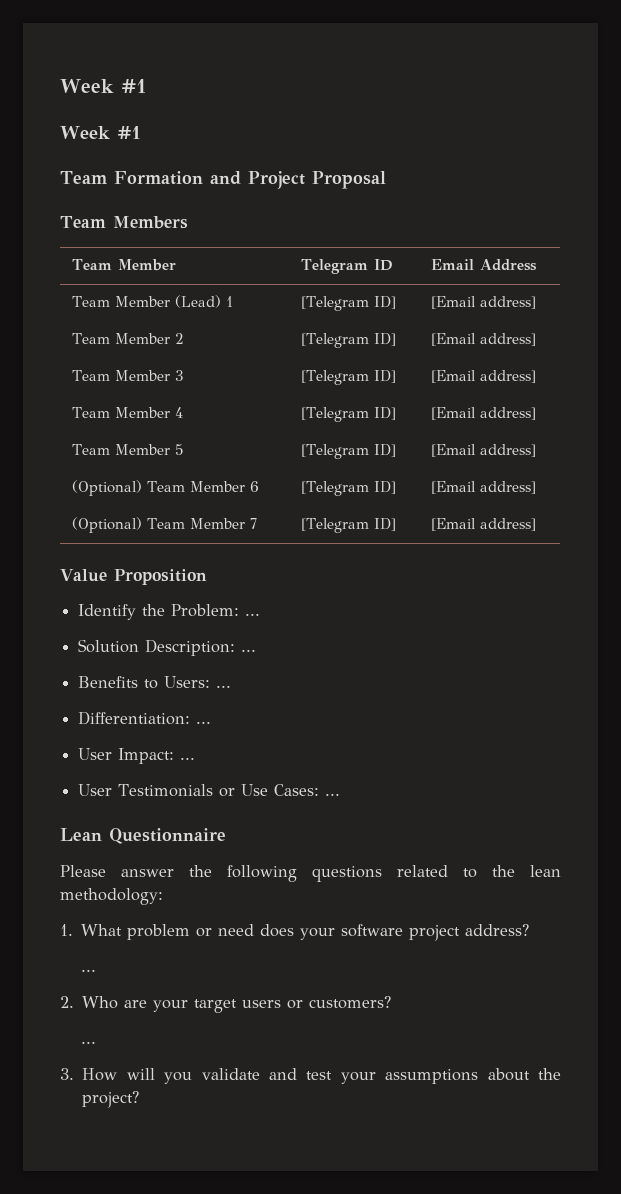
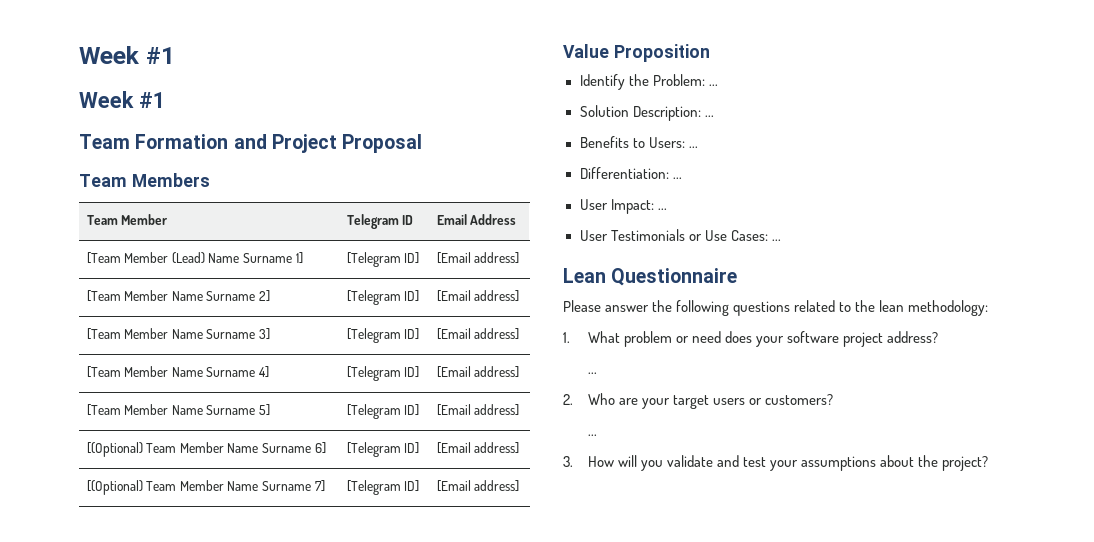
[71,296,110,307] Team -> [86,252,121,264] [Team
[225,296,233,307] [300,296,396,311] [430,296,536,309] [71,333,184,344] [300,333,396,348] [430,333,536,346] [71,370,184,381] [300,370,396,385] [430,370,536,383] [71,407,183,418] [300,407,396,422] [430,407,536,420] [71,444,184,455] [300,444,396,459] [430,444,536,457] [71,480,259,496] [300,481,396,496] [430,481,536,494] [71,517,257,533] 1 | [Telegram ID] | [Email address] // Team Member 2 | [Telegram ID] | [Email address] // Team Member 3 | [Telegram ID] | [Email address] // Team Member 4 | [Telegram ID] | [Email address] // Team Member 5 | [Telegram ID] | [Email address] // (Optional) Team Member 6 | [Telegram ID] | [Email address] // (Optional) Team Member 7 -> [208,252,303,264] [346,252,420,267] [436,252,520,264] [86,290,271,302] [346,290,420,305] [436,290,520,302] [86,328,271,340] [346,328,420,343] [436,328,520,340] [86,366,270,378] [346,366,420,381] [436,366,520,378] [86,404,271,416] [346,404,420,419] [436,404,520,416] [86,442,326,457] [346,442,420,457] [436,442,520,454] [86,480,325,495] Name Surname 1] | [Telegram ID] | [Email address] // [Team Member Name Surname 2] | [Telegram ID] | [Email address] // [Team Member Name Surname 3] | [Telegram ID] | [Email address] // [Team Member Name Surname 4] | [Telegram ID] | [Email address] // [Team Member Name Surname 5] | [Telegram ID] | [Email address] // [(Optional) Team Member Name Surname 6] | [Telegram ID] | [Email address] // [(Optional) Team Member Name Surname 7]

